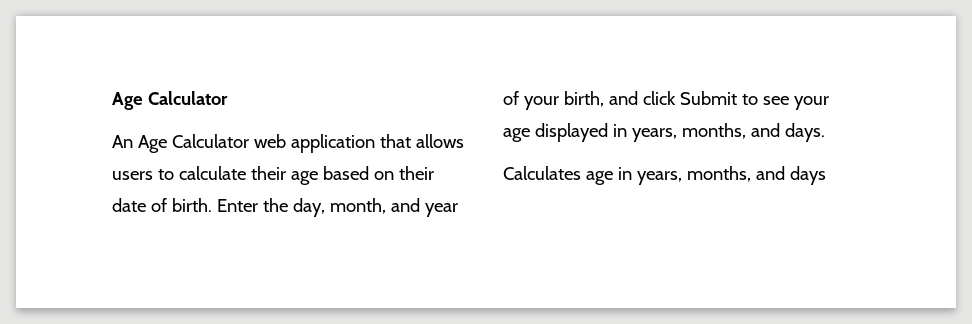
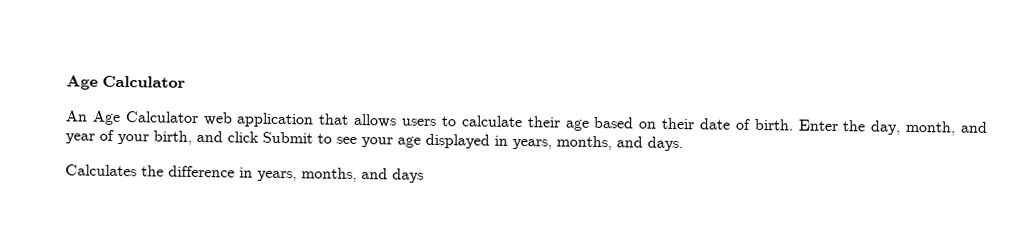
[585,171,613,185] age -> [141,165,235,178] the difference

